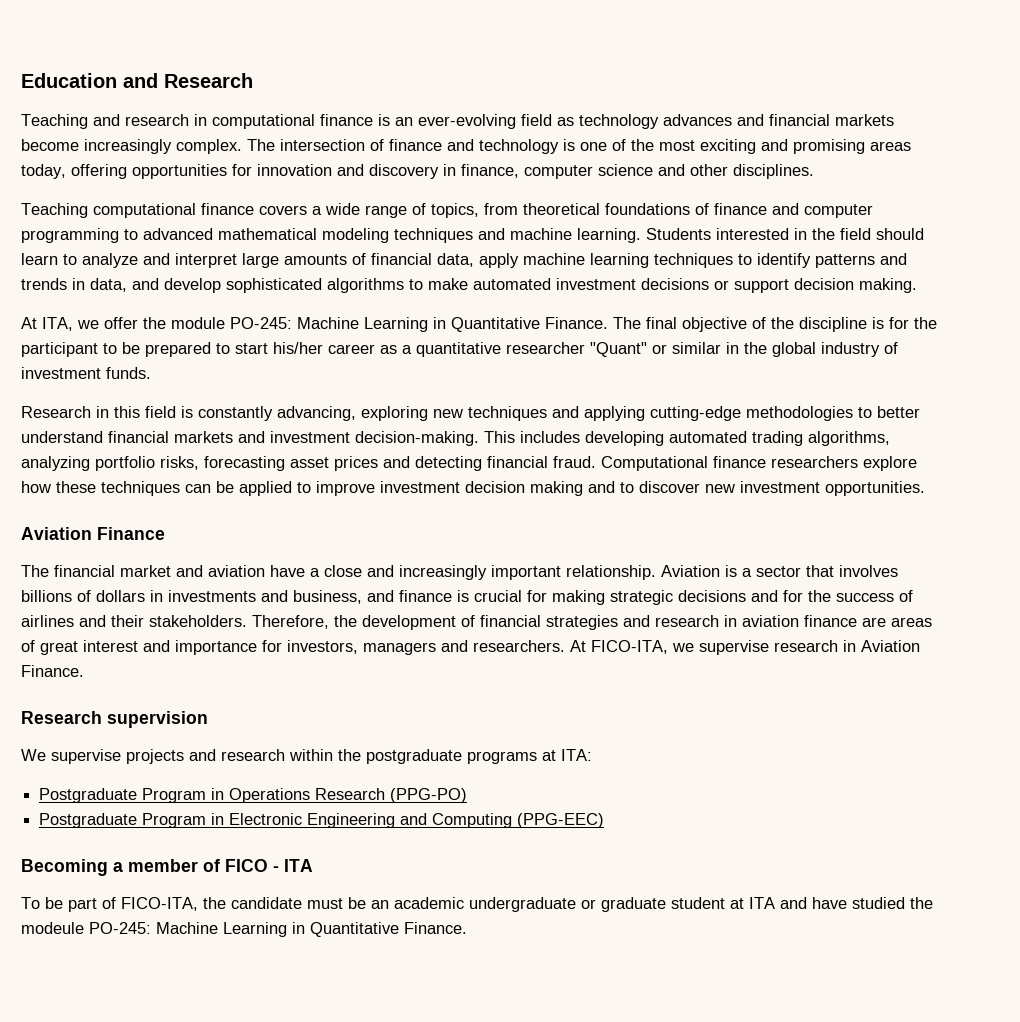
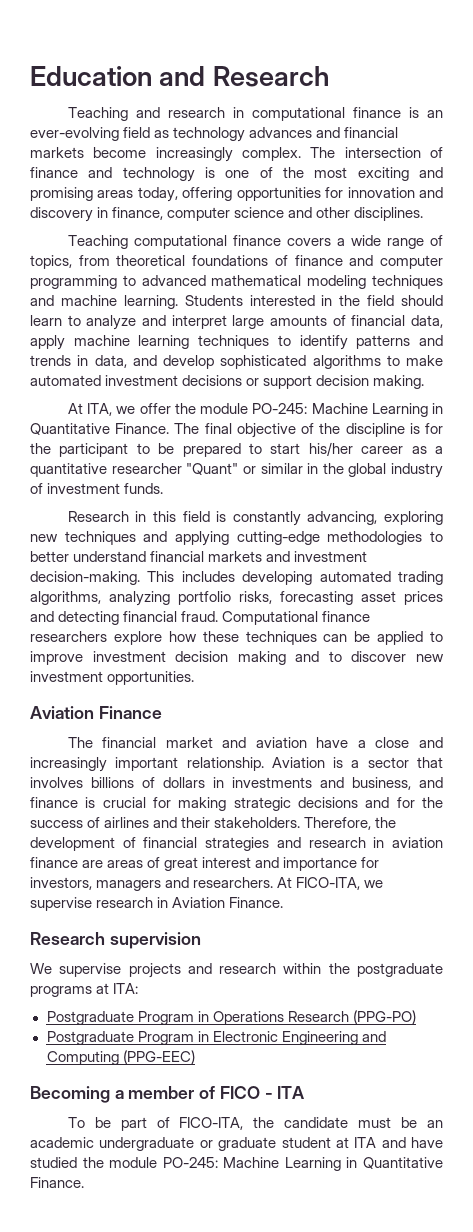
[21,922,84,934] modeule -> [109,1157,158,1168] module

